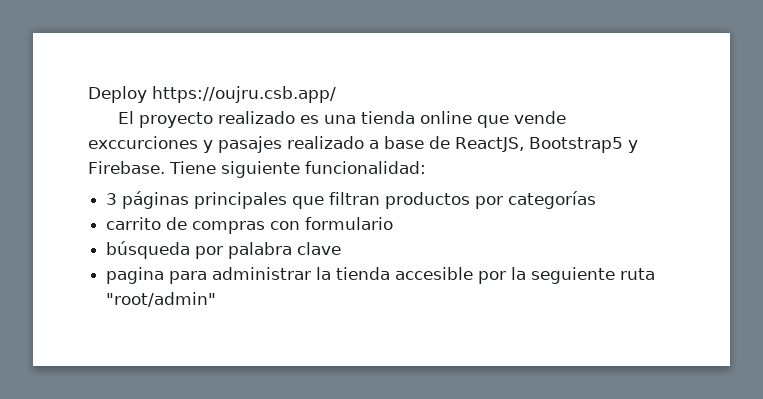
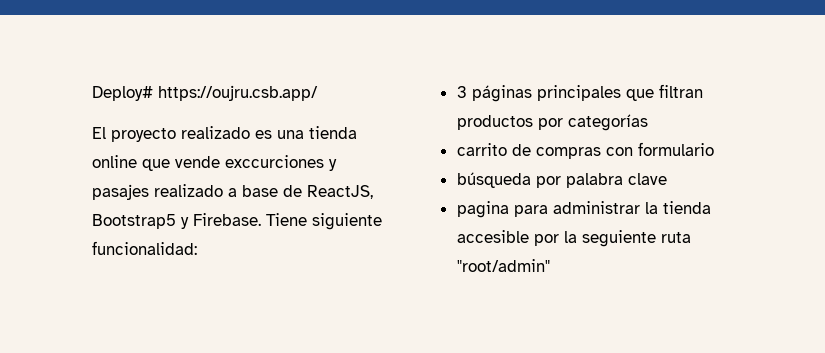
[88,86,147,103] Deploy -> [92,86,153,101] Deploy#

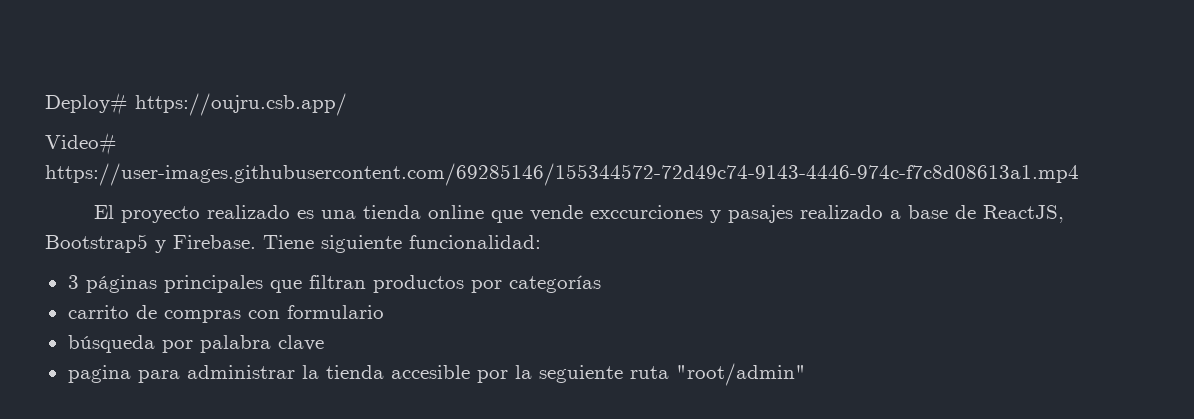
(318, 93) none -> [45,132,117,155] [45,163,1079,186] // Video# https://user-images.githubusercontent.com/69285146/155344572-72d49c74-9143-4446-974c-f7c8d08613a1.mp4

